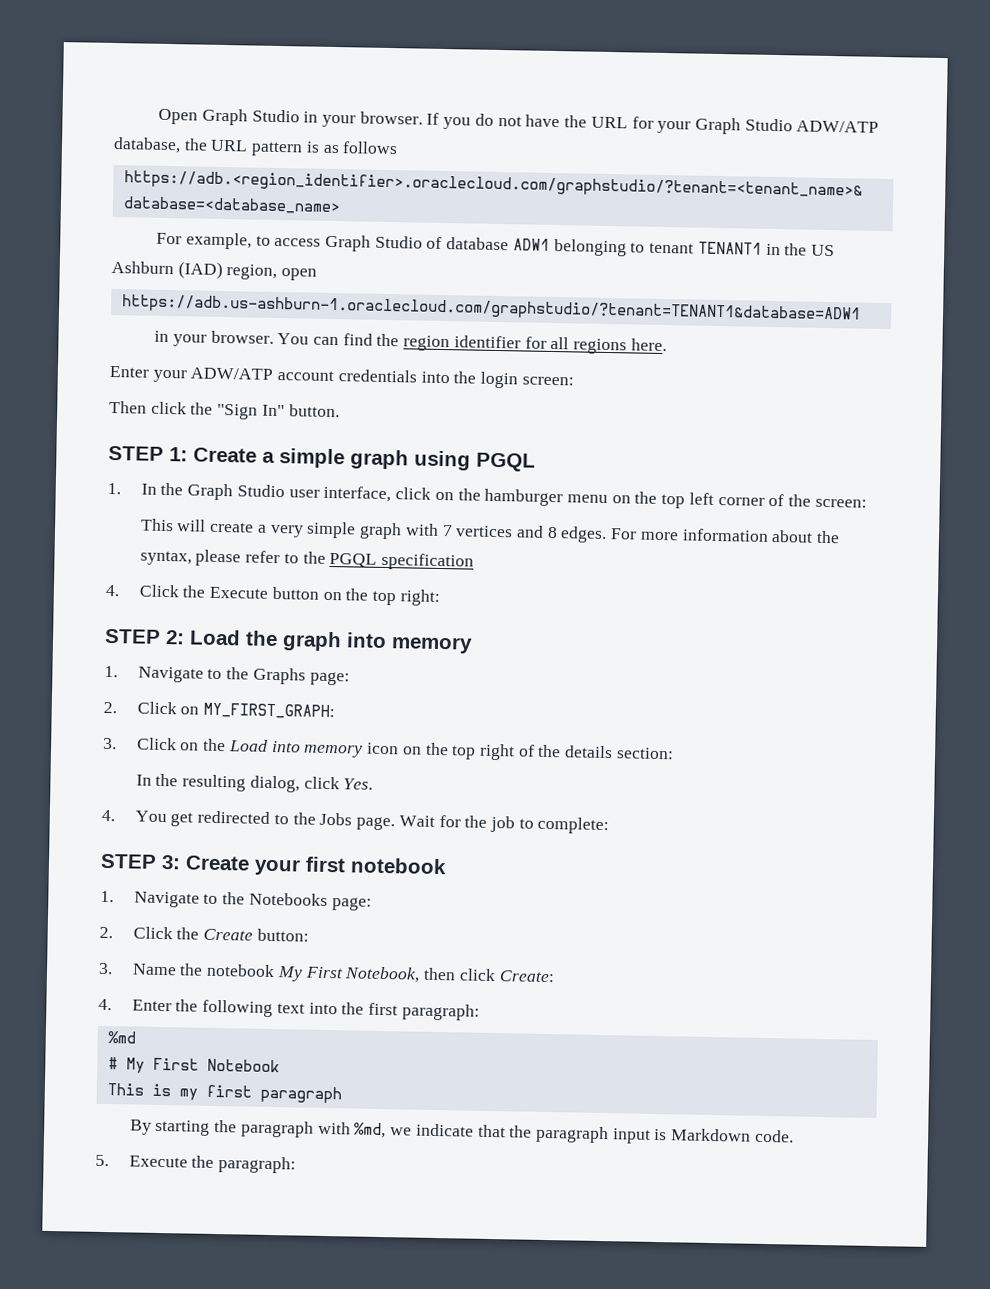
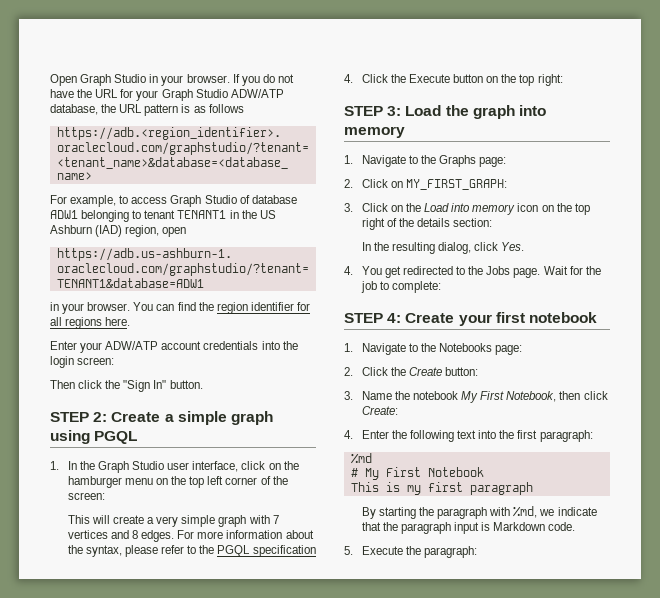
[169,447,188,462] 1: -> [93,412,108,422] 2:
[165,630,185,645] 2: -> [387,106,402,116] 3:
[161,854,181,870] 3: -> [387,313,402,323] 4:

